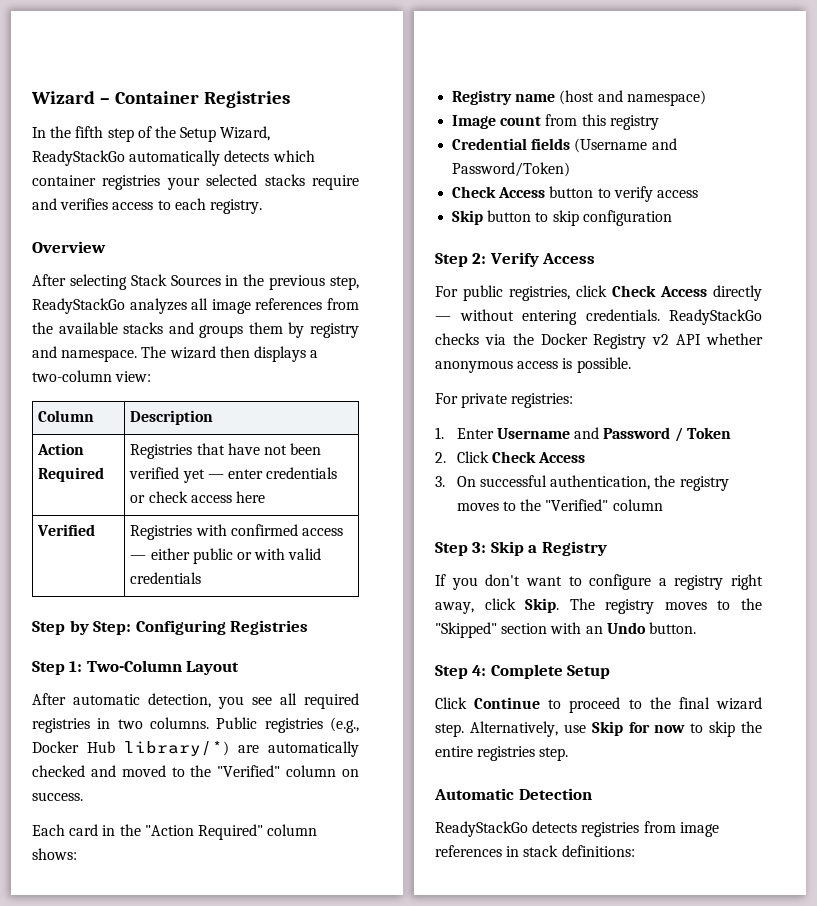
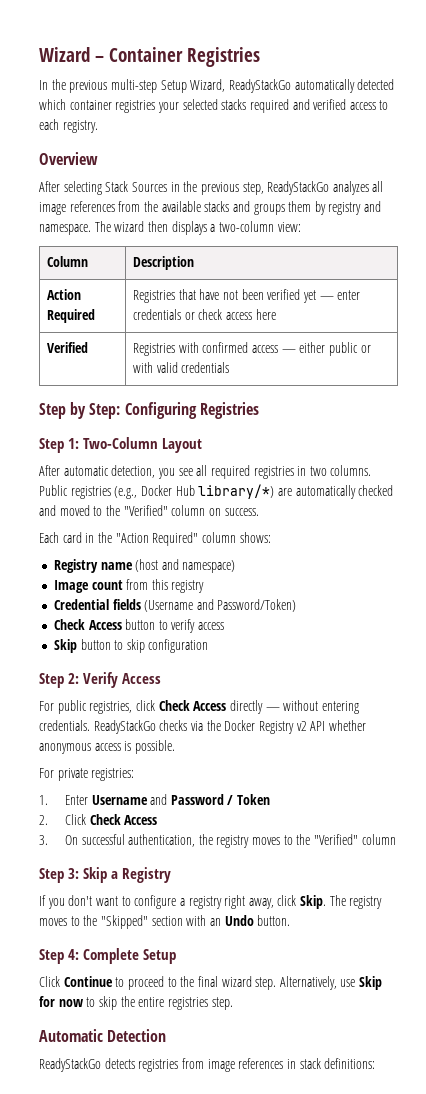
[75,126,176,142] fifth step of the -> [69,79,157,93] previous multi-step
[224,150,270,162] detects -> [357,79,395,90] detected
[312,175,359,190] [32,198,109,210] require and verifies -> [249,99,347,113] required and verified

